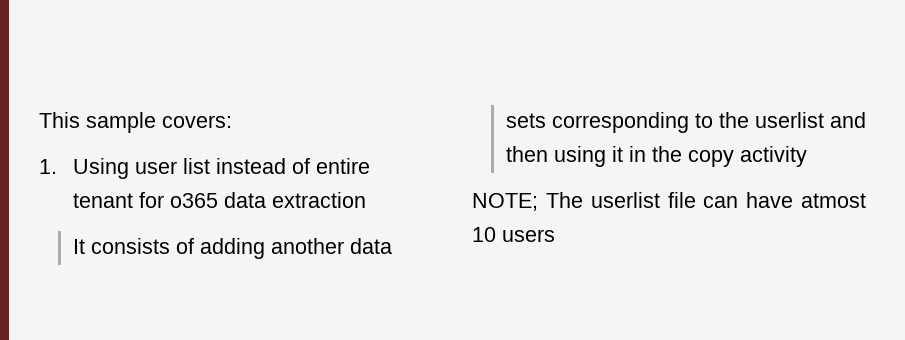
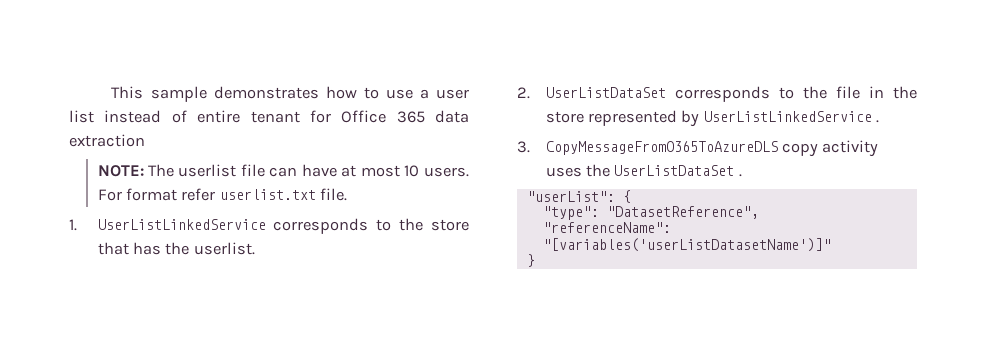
[162,115,232,128] [39,158,129,179] covers: // 1. Using -> [213,86,429,99] demonstrates how to use a
[169,193,218,208] o365 -> [341,110,425,123] Office 365
[72,238,392,259] [505,112,866,133] [505,146,807,167] [472,193,538,211] It consists of adding another data sets corresponding to the userlist and then using it in the copy activity // NOTE; -> [97,165,144,177] NOTE:
[801,193,866,208] [472,227,555,242] atmost 10 users -> [341,165,469,177] [97,188,348,201] [69,218,470,234] [97,242,255,255] [517,86,917,102] [545,110,880,127] [517,140,879,157] [545,164,742,177] [526,190,631,203] [542,206,759,220] [542,222,671,233] [542,238,831,252] [526,254,535,267] at most 10 users. For format refer userlist.txt file. // 1. UserListLinkedService corresponds to the store that has the userlist. // 2. UserListDataSet corresponds to the file in the store represented by UserListLinkedService . // 3. CopyMessageFromO365ToAzureDLS copy activity uses the UserListDataSet . // "userList": { // "type": "DatasetReference", // "referenceName": "[variables('userListDatasetName')]" // }

